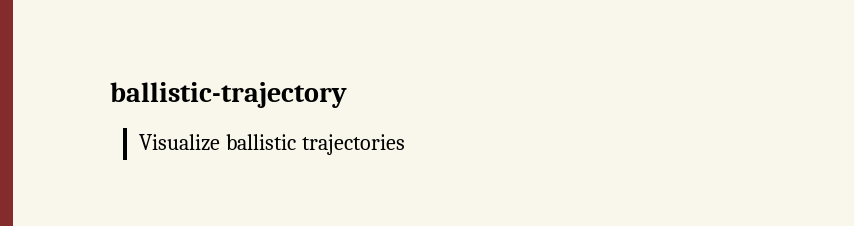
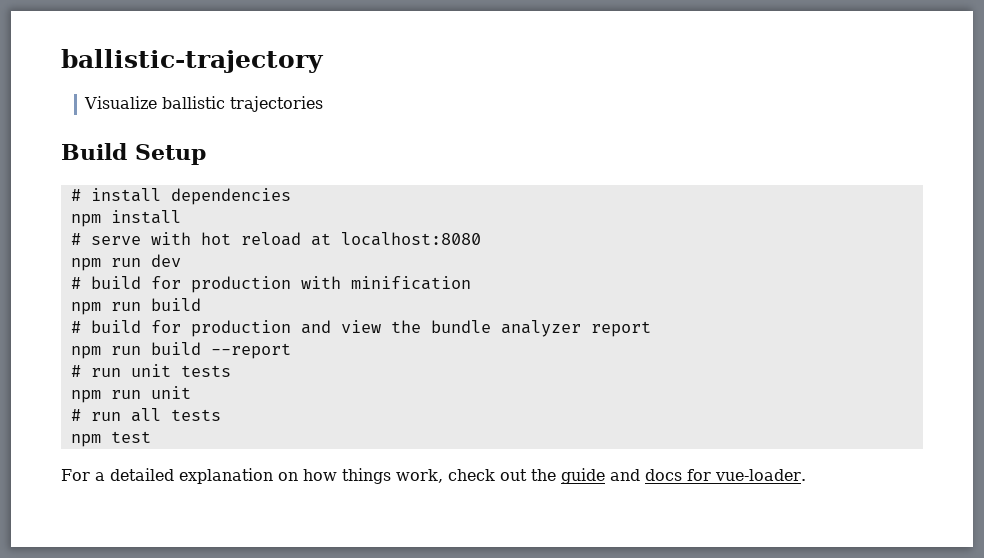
(405, 144) none -> [61,143,206,165] [70,188,291,205] [70,210,181,227] [70,232,481,246] [70,254,181,271] [70,276,471,293] [70,298,201,315] [70,320,651,337] [70,342,291,359] [70,364,231,377] [70,386,191,403] [70,408,221,422] [70,431,151,447] [61,468,806,484] // Build Setup // # install dependencies // npm install // # serve with hot reload at localhost:8080 // npm run dev // # build for production with minification // npm run build // # build for production and view the bundle analyzer report // npm run build --report // # run unit tests // npm run unit // # run all tests // npm test // For a detailed explanation on how things work, check out the guide and docs for vue-loader.

